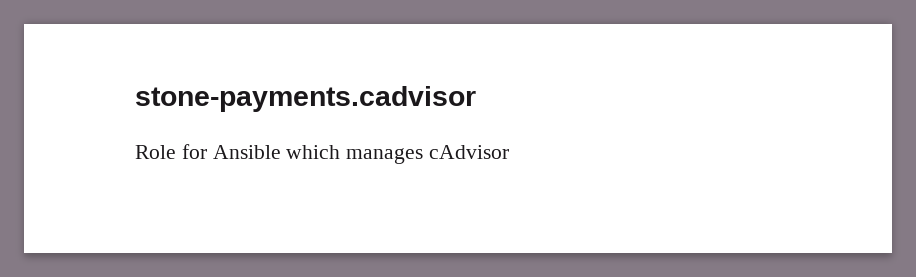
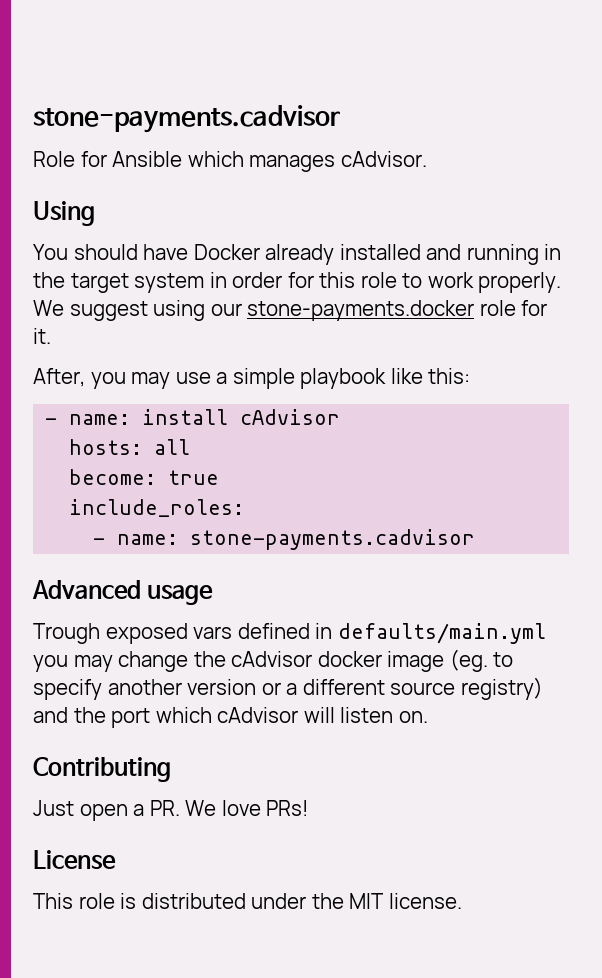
[429,145,510,159] cAdvisor -> [340,151,427,167] [33,201,95,226] [33,244,562,265] [33,272,562,293] [33,300,548,321] [33,328,51,344] [33,368,471,389] [45,409,341,425] [69,439,191,455] [69,469,220,485] [69,499,245,517] [93,529,476,550] [32,580,214,605] [33,623,546,644] [33,649,514,672] [33,677,543,700] [33,707,428,728] [33,757,171,782] [33,800,309,821] [33,850,116,870] [33,893,462,909] cAdvisor. // Using // You should have Docker already installed and running in the target system in order for this role to work properly. We suggest using our stone-payments.docker role for it. // After, you may use a simple playbook like this: // - name: install cAdvisor // hosts: all // become: true // include_roles: // - name: stone-payments.cadvisor // Advanced usage // Trough exposed vars defined in defaults/main.yml you may change the cAdvisor docker image (eg. to specify another version or a different source registry) and the port which cAdvisor will listen on. // Contributing // Just open a PR. We love PRs! // License // This role is distributed under the MIT license.

